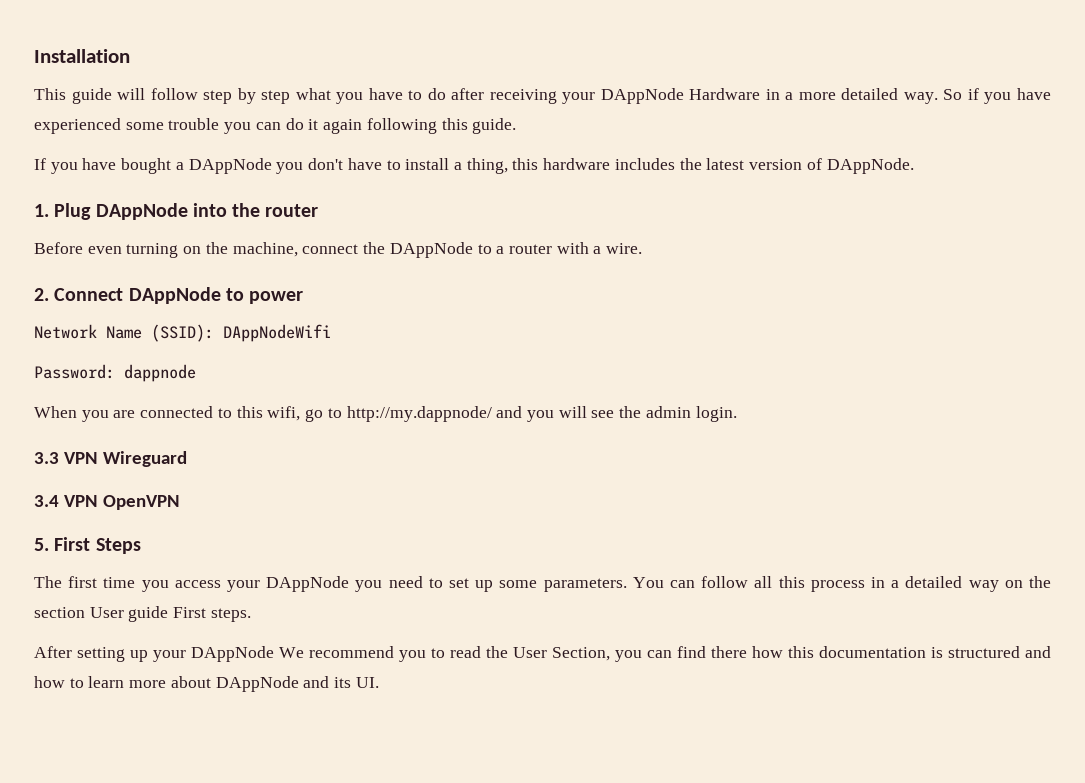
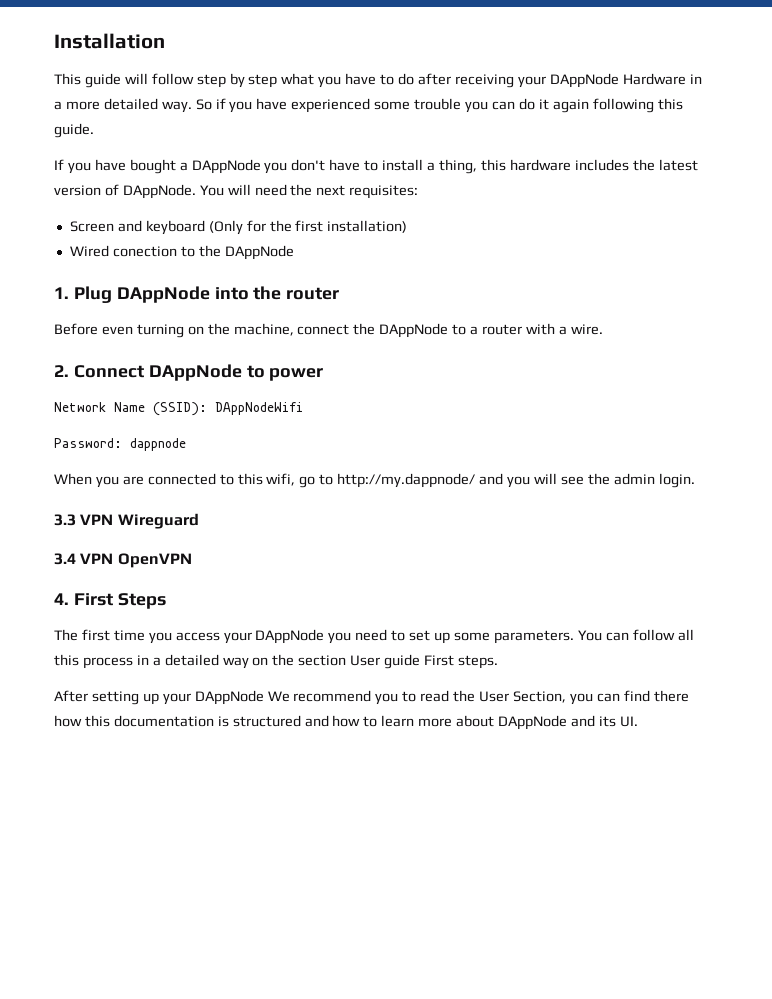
(914, 166) none -> [199,184,419,199] [69,220,408,235] [69,245,294,260] You will need the next requisites: // Screen and keyboard (Only for the first installation) // Wired conection to the DAppNode
[34,538,49,551] 5. -> [54,593,69,605] 4.

